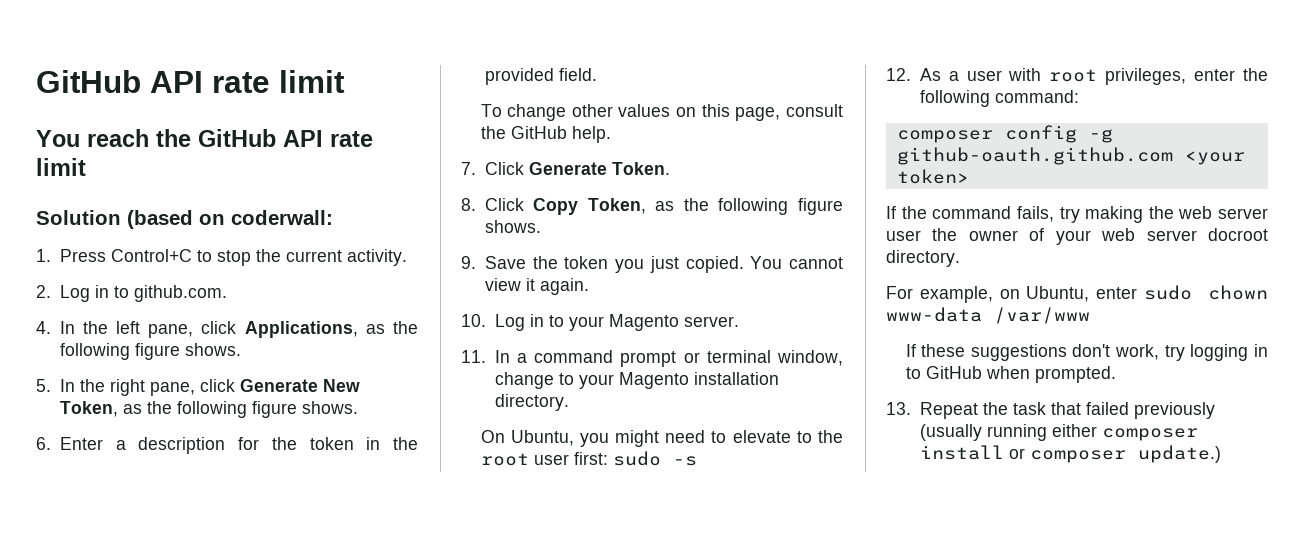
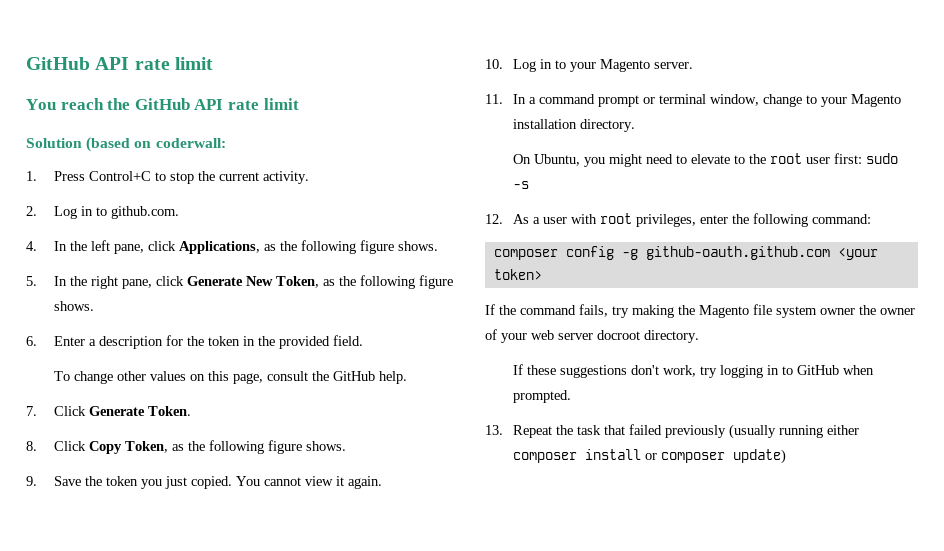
[1178,206,1268,219] [886,230,921,241] web server user -> [699,304,855,318] Magento file system owner
[886,285,1268,303] [886,307,1090,324] // For example, on Ubuntu, enter sudo chown www-data /var/www -> (699, 336) none
[1137,445,1221,463] update.) -> [733,449,787,464] update)

